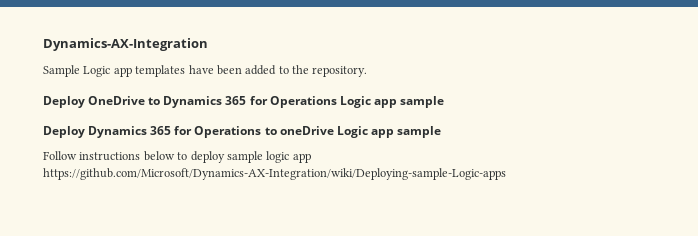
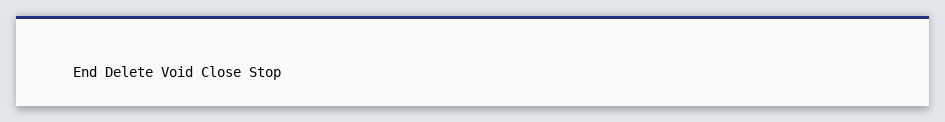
[43,38,208,51] [43,65,368,77] [43,96,444,108] [43,126,441,138] [43,151,311,163] [43,168,506,180] Dynamics-AX-Integration // Sample Logic app templates have been added to the repository. // Deploy OneDrive to Dynamics 365 for Operations Logic app sample // Deploy Dynamics 365 for Operations to oneDrive Logic app sample // Follow instructions below to deploy sample logic app https://github.com/Microsoft/Dynamics-AX-Integration/wiki/Deploying-sample-Logic-apps -> [73,66,281,80] End Delete Void Close Stop

